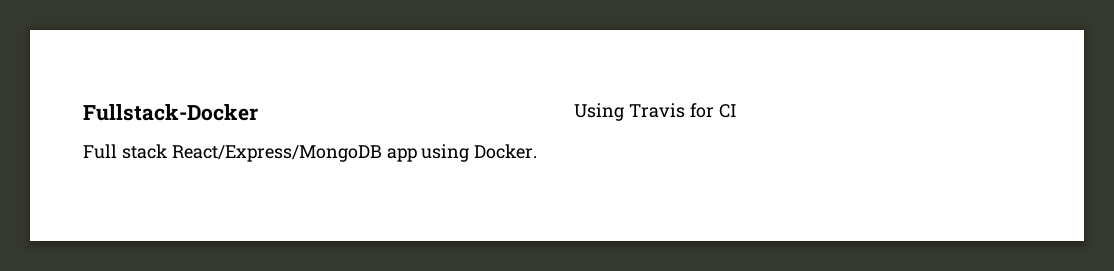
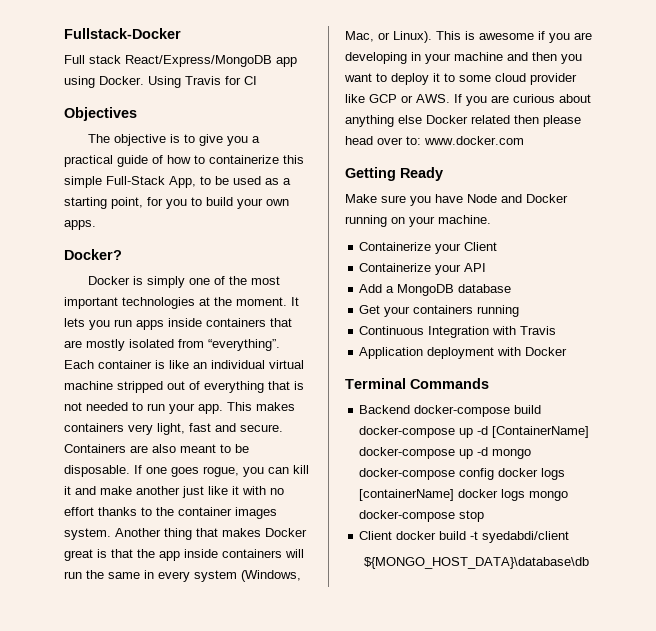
(737, 111) none -> [64,107,137,121] [88,134,261,146] [64,155,304,167] [64,176,291,188] [64,197,289,209] [64,220,96,230] [64,249,122,260] [88,276,281,288] [64,297,299,309] [64,318,292,330] [64,339,280,351] [64,360,304,369] [64,381,304,393] [64,402,295,414] [64,423,283,435] [64,444,249,453] [64,465,309,477] [64,486,284,498] [64,507,277,519] [64,528,307,540] [64,549,304,561] [64,570,301,582] [345,31,592,43] [345,52,582,64] [344,73,577,85] [345,94,591,106] [345,115,581,127] [345,136,524,145] [345,167,443,181] [345,194,568,206] [345,215,491,227] [359,242,498,254] [359,263,487,275] [359,284,512,296] [359,305,520,317] [359,326,557,338] [359,347,568,359] [345,378,489,389] [359,405,542,417] [359,426,590,438] [359,447,532,459] [359,468,566,480] [359,489,569,501] [359,510,485,522] [359,531,570,543] [363,557,589,569] // Objectives // The objective is to give you a practical guide of how to containerize this simple Full-Stack App, to be used as a starting point, for you to build your own apps. // Docker? // Docker is simply one of the most important technologies at the moment. It lets you run apps inside containers that are mostly isolated from “everything”. Each container is like an individual virtual machine stripped out of everything that is not needed to run your app. This makes containers very light, fast and secure. Containers are also meant to be disposable. If one goes rogue, you can kill it and make another just like it with no effort thanks to the container images system. Another thing that makes Docker great is that the app inside containers will run the same in every system (Windows, Mac, or Linux). This is awesome if you are developing in your machine and then you want to deploy it to some cloud provider like GCP or AWS. If you are curious about anything else Docker related then please head over to: www.docker.com // Getting Ready // Make sure you have Node and Docker running on your machine. // Containerize your Client // Containerize your API // Add a MongoDB database // Get your containers running // Continuous Integration with Travis // Application deployment with Docker // Terminal Commands // Backend docker-compose build docker-compose up -d [ContainerName] docker-compose up -d mongo docker-compose config docker logs [containerName] docker logs mongo docker-compose stop // Client docker build -t syedabdi/client // ${MONGO_HOST_DATA}\database\db

